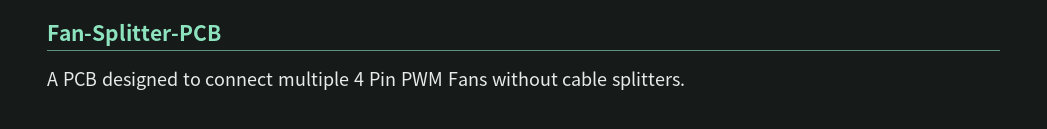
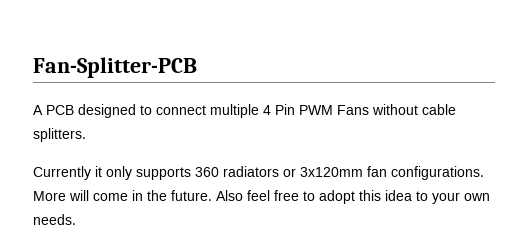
(686, 80) none -> [33,166,484,180] [33,190,490,204] [33,214,76,225] // Currently it only supports 360 radiators or 3x120mm fan configurations. More will come in the future. Also feel free to adopt this idea to your own needs.

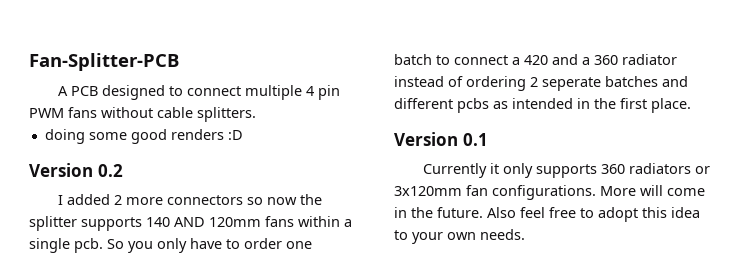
[275,104,369,115] Pin PWM Fans -> [317,85,340,100] [29,107,97,118] pin PWM fans
(86, 135) none -> [44,129,243,144] [29,163,123,177] [57,194,322,205] [29,216,352,231] [29,238,312,253] [394,54,677,65] [394,76,688,91] [394,98,691,113] [394,132,488,146] // doing some good renders :D // Version 0.2 // I added 2 more connectors so now the splitter supports 140 AND 120mm fans within a single pcb. So you only have to order one batch to connect a 420 and a 360 radiator instead of ordering 2 seperate batches and different pcbs as intended in the first place. // Version 0.1

